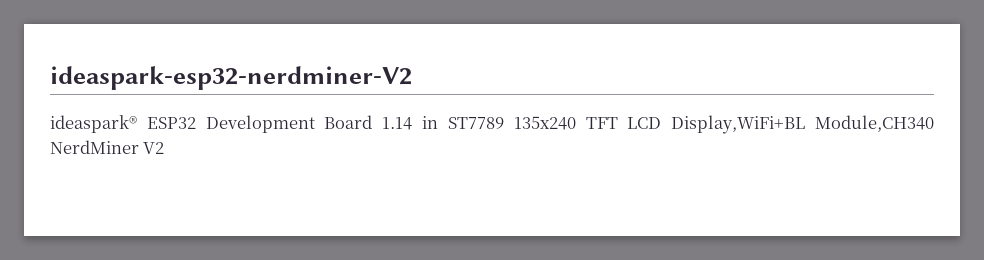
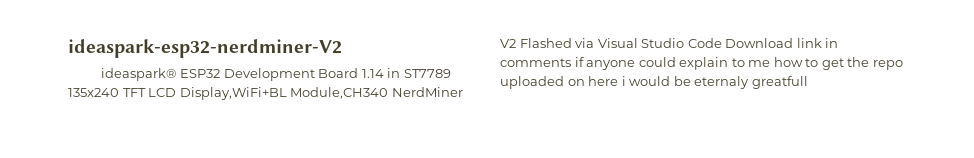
(165, 148) none -> [519,38,839,48] [500,57,903,70] [500,76,808,89] Flashed via Visual Studio Code Download link in comments if anyone could explain to me how to get the repo uploaded on here i would be eternaly greatfull

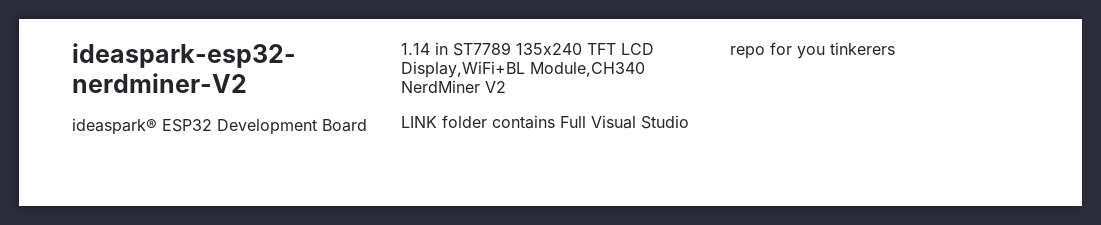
[519,38,839,48] [500,57,903,70] [500,76,808,89] Flashed via Visual Studio Code Download link in comments if anyone could explain to me how to get the repo uploaded on here i would be eternaly greatfull -> [401,115,689,129] [730,42,895,59] // LINK folder contains Full Visual Studio repo for you tinkerers

